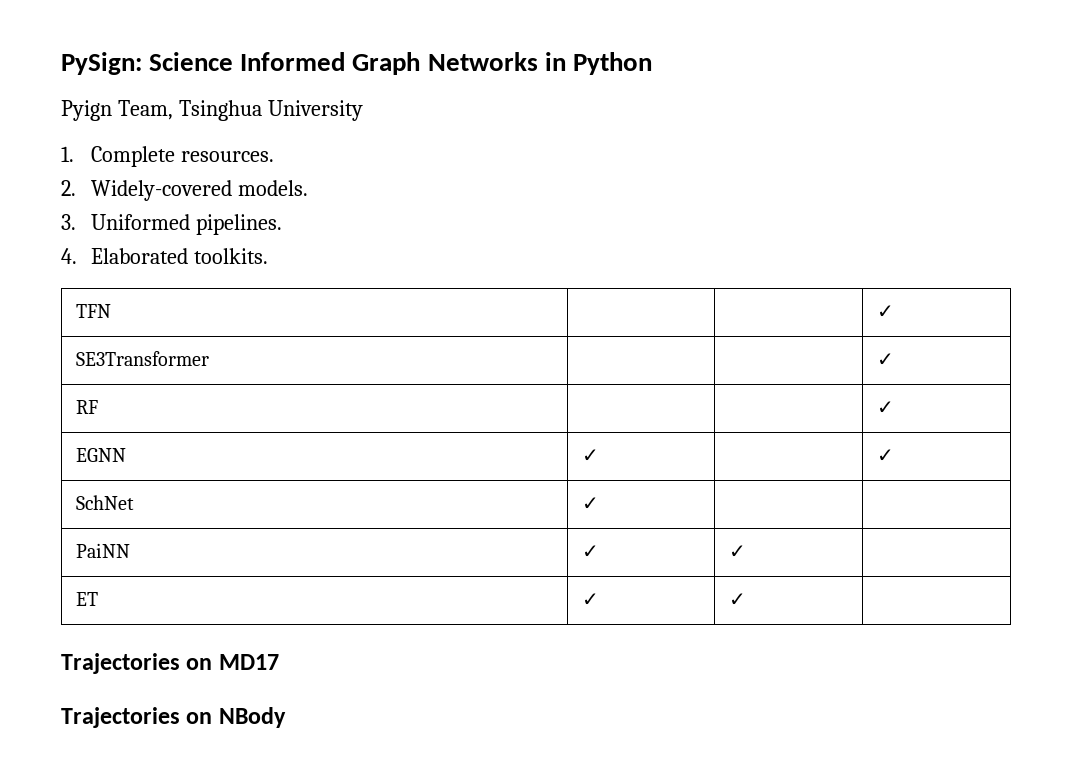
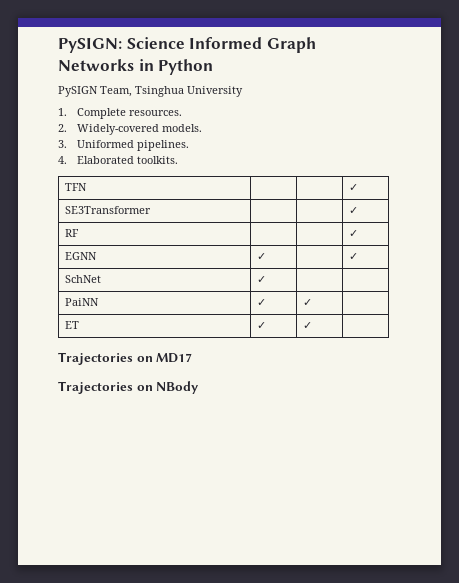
[61,52,142,75] PySign: -> [58,38,122,53] PySIGN:
[61,100,112,121] Pyign -> [58,86,98,97] PySIGN

